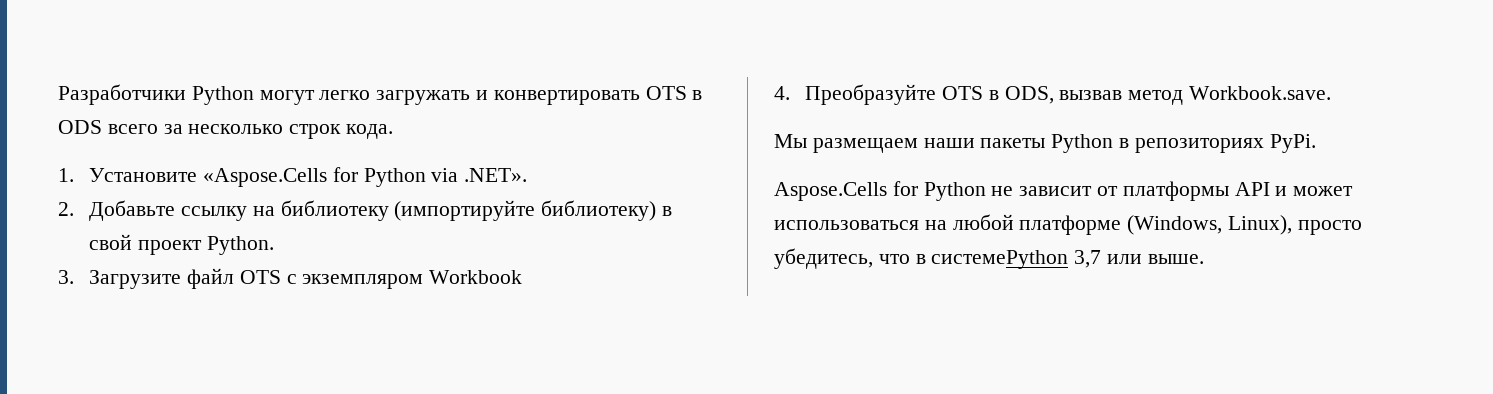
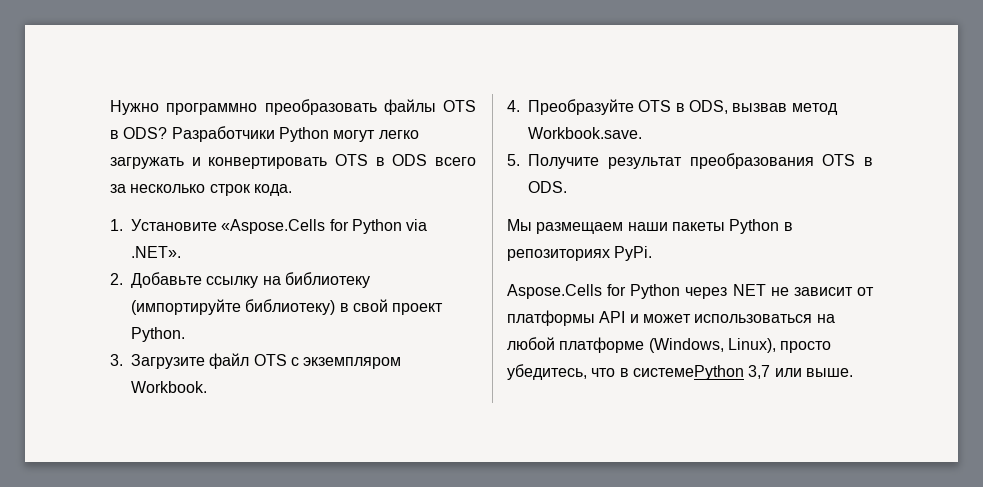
(58, 94) none -> [110,99,476,115] [110,127,168,139] Нужно программно преобразовать файлы OTS в ODS?
[429,270,523,284] Workbook -> [131,381,207,393] Workbook.
(1332, 93) none -> [507,153,873,169] [528,181,567,193] // 5. Получите результат преобразования OTS в ODS.
(986, 191) none -> [685,284,766,299] через NET

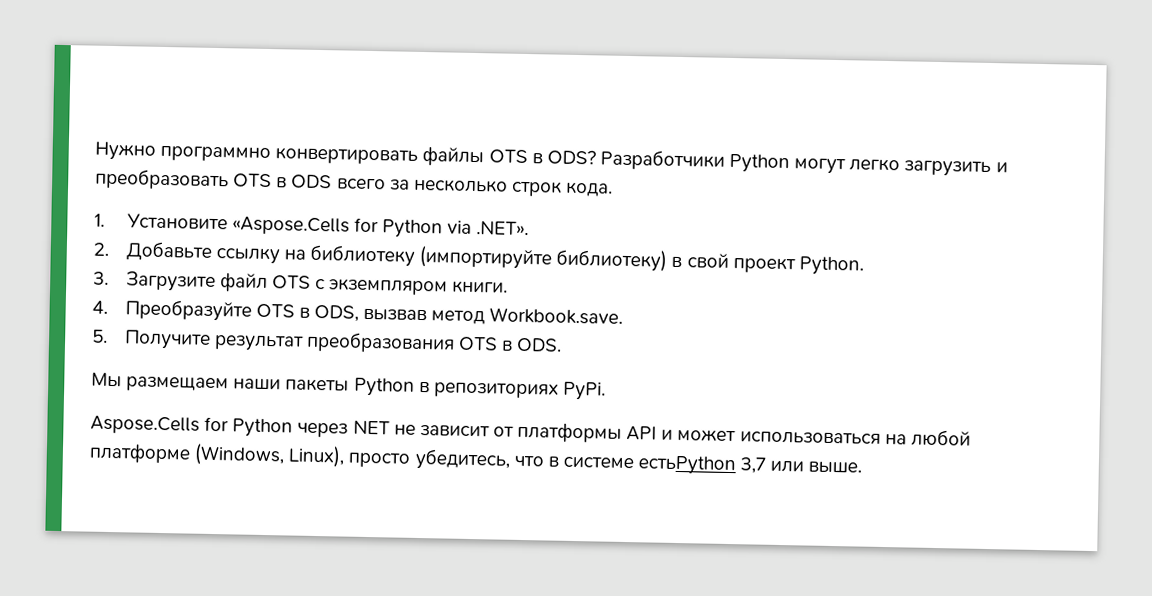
[264,99,377,115] преобразовать -> [275,147,419,165] конвертировать
[110,157,328,169] загружать и конвертировать -> [904,160,1008,178] [95,168,229,191] загрузить и преобразовать
[131,381,207,393] Workbook. -> [452,280,509,294] книги.
[632,365,744,380] системеPython -> [562,455,737,476] системе естьPython

